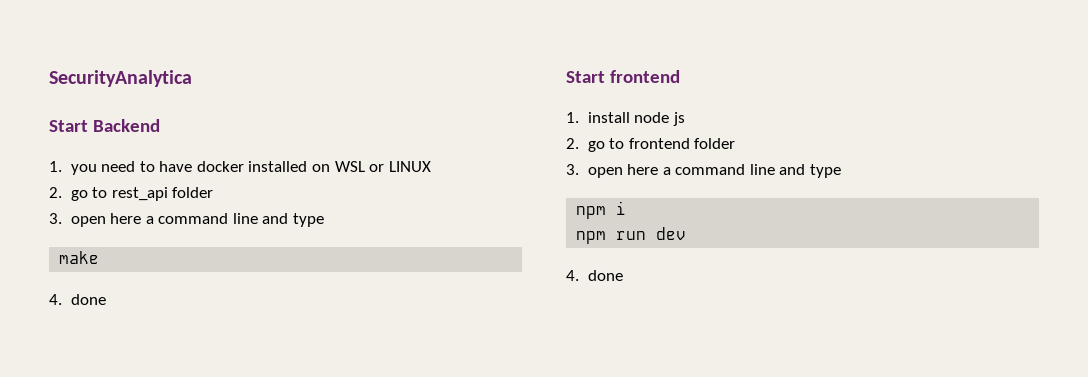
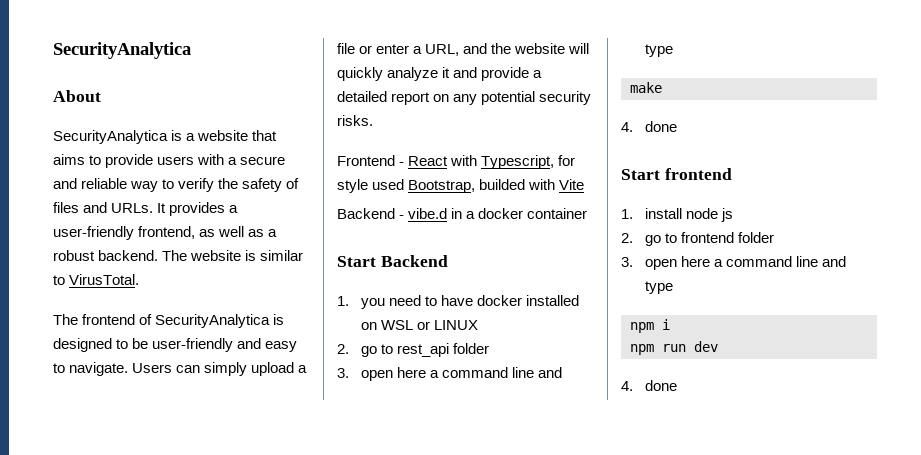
[49,70,192,87] SecurityAnalytica -> [53,42,191,59] [53,90,101,102] [53,130,278,144] [53,154,286,168] [53,178,300,192] [53,202,239,216] [53,226,278,240] [53,250,304,261] [53,274,140,285] [53,314,285,328] [53,338,298,352] [53,362,308,376] [337,43,590,56] [337,67,543,81] [337,91,592,105] [337,115,373,126] [337,155,576,169] [337,179,585,193] [337,208,588,219] SecurityAnalytica // About // SecurityAnalytica is a website that aims to provide users with a secure and reliable way to verify the safety of files and URLs. It provides a user-friendly frontend, as well as a robust backend. The website is similar to VirusTotal. // The frontend of SecurityAnalytica is designed to be user-friendly and easy to navigate. Users can simply upload a file or enter a URL, and the website will quickly analyze it and provide a detailed report on any potential security risks. // Frontend - React with Typescript, for style used Bootstrap, builded with Vite // Backend - vibe.d in a docker container

